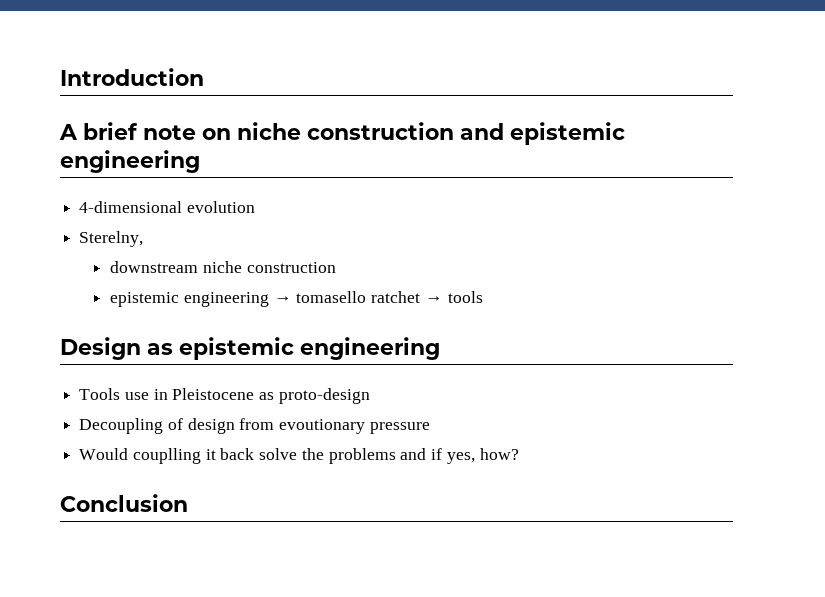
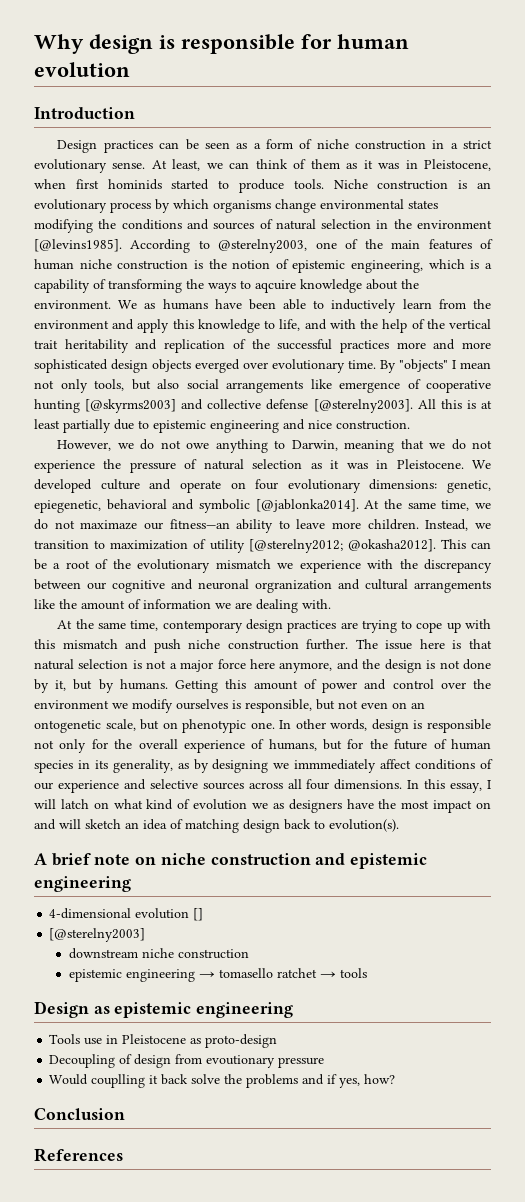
[60,68,204,86] Introduction -> [34,34,409,54] [34,62,130,77] [34,107,135,119] [57,139,493,153] [34,159,491,173] [34,179,492,193] [34,199,438,213] [34,219,493,233] [34,239,494,253] [34,259,492,273] [34,279,419,293] [34,299,492,313] [34,319,491,333] [34,339,491,353] [34,359,491,373] [34,379,491,393] [34,399,492,413] [34,419,410,433] [57,439,493,453] [34,459,491,473] [34,479,491,493] [34,499,492,513] [34,519,491,533] [34,539,491,553] [34,559,492,573] [34,579,491,593] [34,599,331,613] [57,619,491,633] [34,639,493,653] [34,659,491,673] [34,679,491,693] [34,699,425,713] [34,719,492,733] [34,739,491,753] [34,759,494,773] [34,779,492,793] [34,799,491,813] [34,819,399,833] Why design is responsible for human evolution // Introduction // Design practices can be seen as a form of niche construction in a strict evolutionary sense. At least, we can think of them as it was in Pleistocene, when first hominids started to produce tools. Niche construction is an evolutionary process by which organisms change environmental states modifying the conditions and sources of natural selection in the environment [@levins1985]. According to @sterelny2003, one of the main features of human niche construction is the notion of epistemic engineering, which is a capability of transforming the ways to aqcuire knowledge about the environment. We as humans have been able to inductively learn from the environment and apply this knowledge to life, and with the help of the vertical trait heritability and replication of the successful practices more and more sophisticated design objects everged over evolutionary time. By "objects" I mean not only tools, but also social arrangements like emergence of cooperative hunting [@skyrms2003] and collective defense [@sterelny2003]. All this is at least partially due to epistemic engineering and nice construction. // However, we do not owe anything to Darwin, meaning that we do not experience the pressure of natural selection as it was in Pleistocene. We developed culture and operate on four evolutionary dimensions: genetic, epiegenetic, behavioral and symbolic [@jablonka2014]. At the same time, we do not maximaze our fitness—an ability to leave more children. Instead, we transition to maximization of utility [@sterelny2012; @okasha2012]. This can be a root of the evolutionary mismatch we experience with the discrepancy between our cognitive and neuronal orgranization and cultural arrangements like the amount of information we are dealing with. // At the same time, contemporary design practices are trying to cope up with this mismatch and push niche construction further. The issue here is that natural selection is not a major force here anymore, and the design is not done by it, but by humans. Getting this amount of power and control over the environment we modify ourselves is responsible, but not even on an ontogenetic scale, but on phenotypic one. In other words, design is responsible not only for the overall experience of humans, but for the future of human species in its generality, as by designing we immmediately affect conditions of our experience and selective sources across all four dimensions. In this essay, I will latch on what kind of evolution we as designers have the most impact on and will sketch an idea of matching design back to evolution(s).
[79,231,144,247] // Sterelny, -> [193,908,204,921] [49,928,146,942] [] // [@sterelny2003]
(188, 503) none -> [34,1148,123,1162] // References

